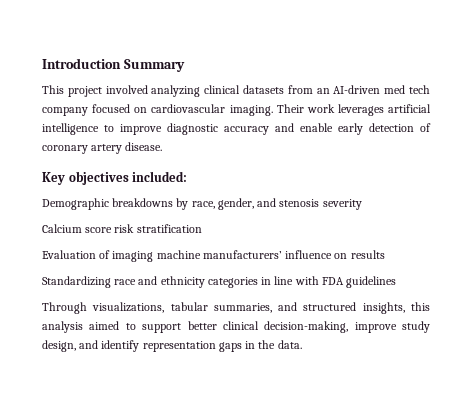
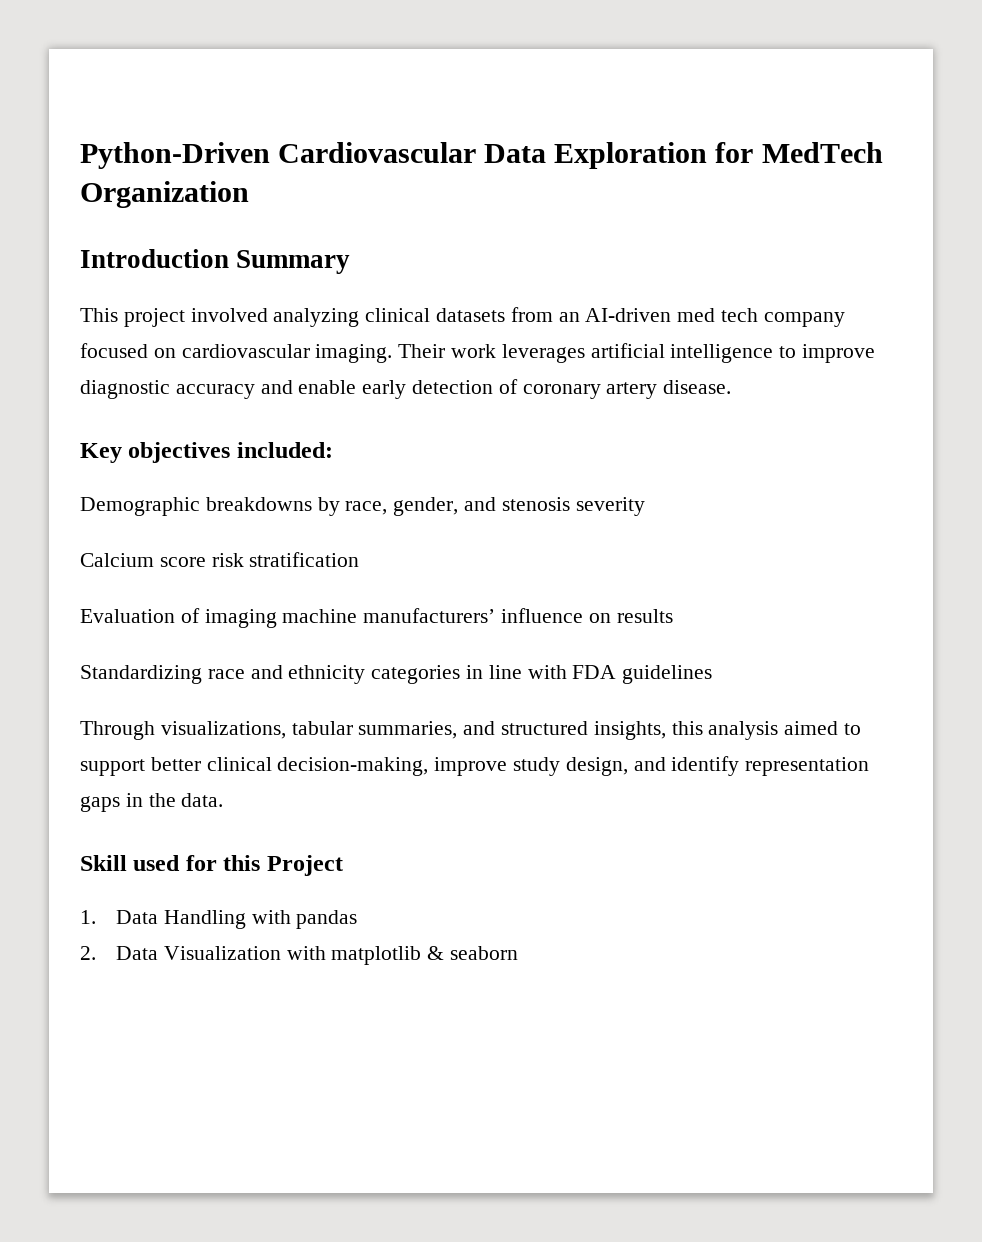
(42, 63) none -> [80,142,883,169] [80,181,249,208] Python-Driven Cardiovascular Data Exploration for MedTech Organization //
(302, 344) none -> [80,855,343,876] [80,910,358,929] [80,946,519,965] // Skill used for this Project // 1. Data Handling with pandas // 2. Data Visualization with matplotlib & seaborn

